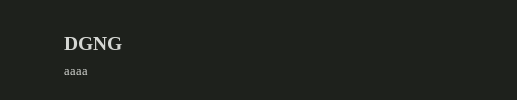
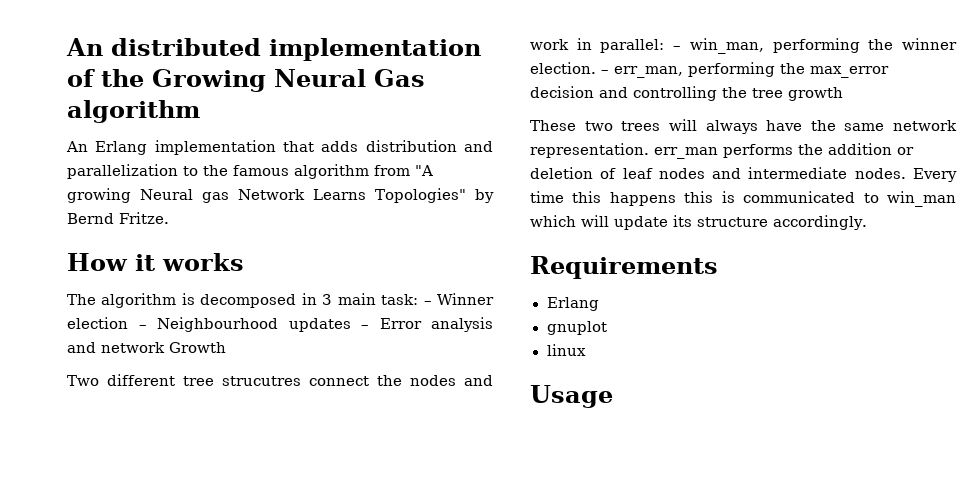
[64,37,122,50] [64,69,88,75] DGNG // aaaa -> [66,38,481,61] [67,69,425,92] [67,100,200,123] [66,140,493,155] [67,164,433,179] [67,188,494,203] [67,212,169,224] [67,253,244,271] [67,293,495,308] [67,317,493,332] [67,342,226,353] [67,374,493,386] [530,38,957,54] [530,62,889,78] [530,86,843,101] [530,119,957,134] [530,143,914,159] [530,167,957,182] [530,191,956,207] [530,215,867,230] [530,256,718,279] [546,297,599,311] [546,321,607,335] [546,344,586,356] [530,385,613,408] An distributed implementation of the Growing Neural Gas algorithm // An Erlang implementation that adds distribution and parallelization to the famous algorithm from "A growing Neural gas Network Learns Topologies" by Bernd Fritze. // How it works // The algorithm is decomposed in 3 main task: – Winner election – Neighbourhood updates – Error analysis and network Growth // Two different tree strucutres connect the nodes and work in parallel: – win_man, performing the winner election. – err_man, performing the max_error decision and controlling the tree growth // These two trees will always have the same network representation. err_man performs the addition or deletion of leaf nodes and intermediate nodes. Every time this happens this is communicated to win_man which will update its structure accordingly. // Requirements // Erlang // gnuplot // linux // Usage

